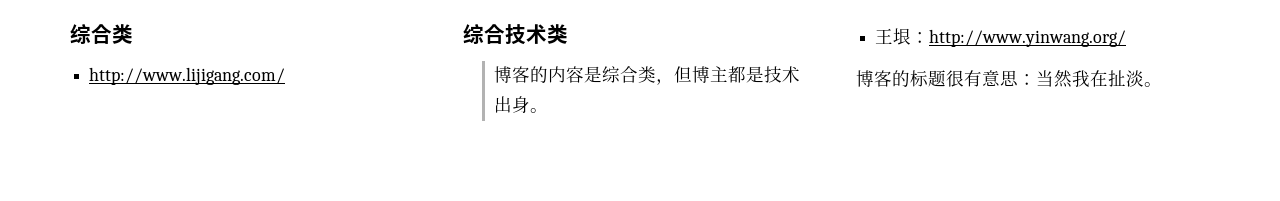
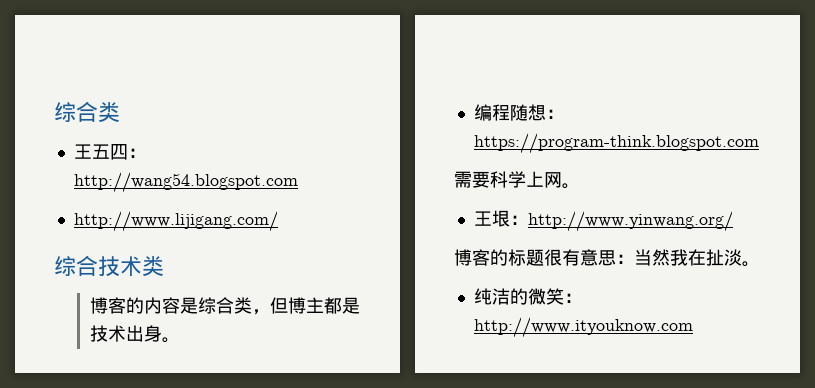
[70,24,133,45] 综合类 -> [54,101,120,122] [73,144,146,160] [73,172,298,193] 综合类 // 王五四：http://wang54.blogspot.com
(549, 110) none -> [473,104,564,121] [473,133,759,154] [454,171,580,189] // 编程随想：https://program-think.blogspot.com // 需要科学上网。
(1162, 84) none -> [473,288,582,305] [473,317,693,338] // 纯洁的微笑：http://www.ityouknow.com

